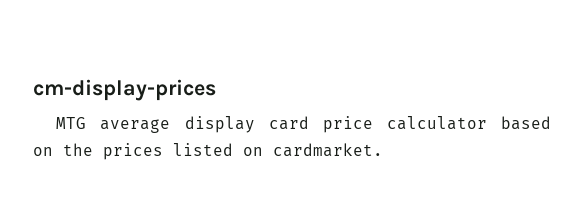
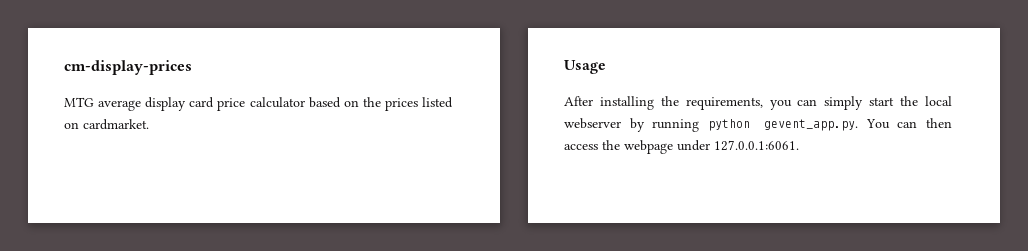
(383, 150) none -> [564,60,606,74] [564,96,952,110] [564,118,952,132] [564,140,799,154] // Usage // After installing the requirements, you can simply start the local webserver by running python gevent_app.py. You can then access the webpage under 127.0.0.1:6061.

